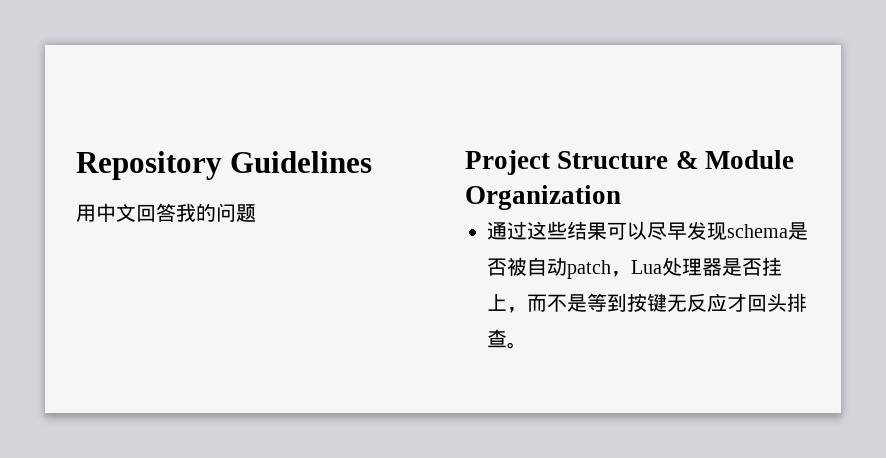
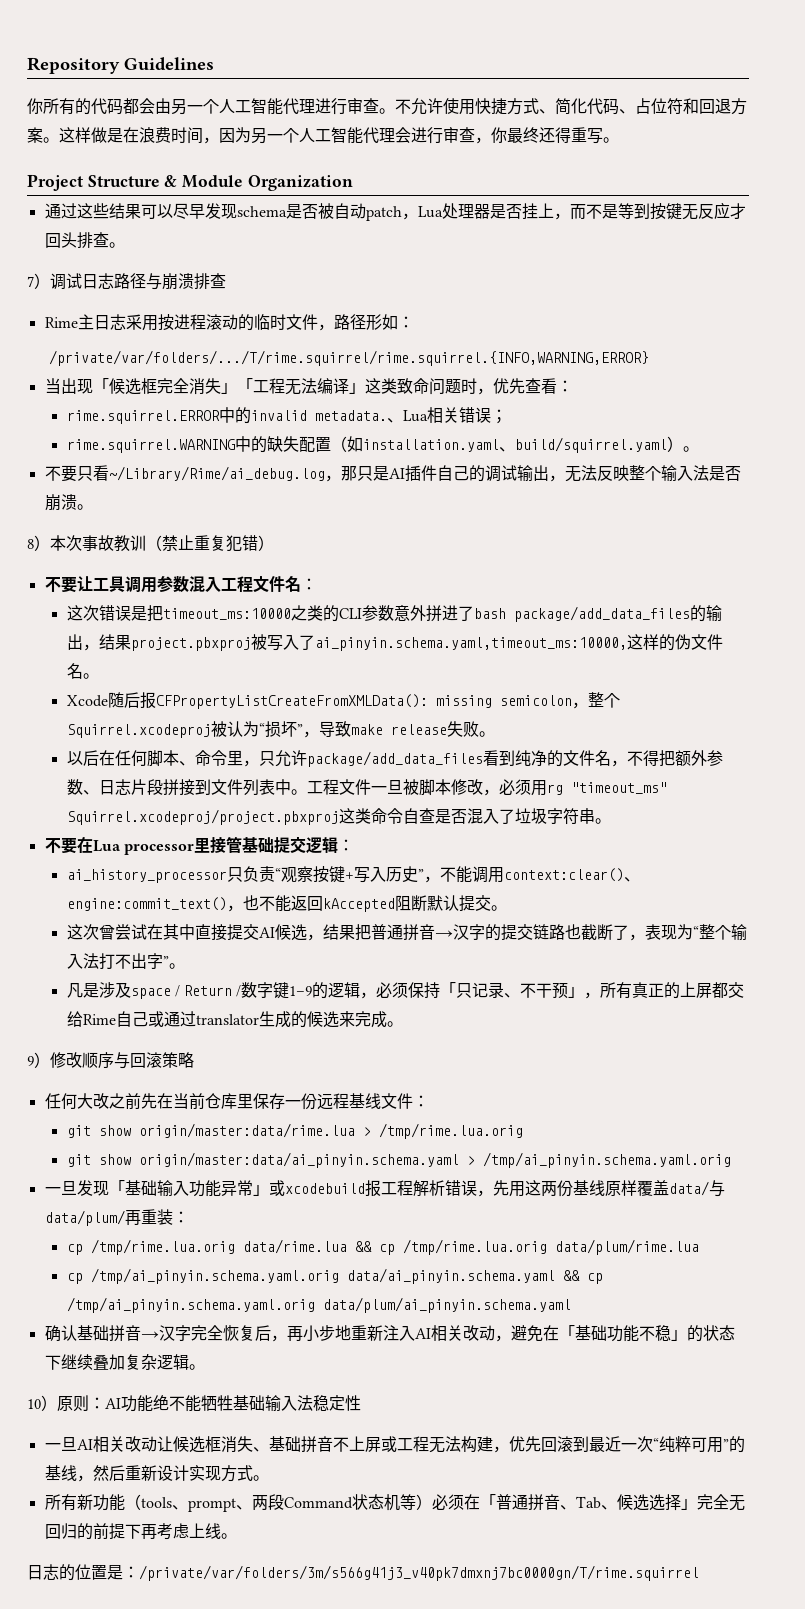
[76,203,256,222] 用中文回答我的问题 -> [27,98,747,115] [27,127,619,144] 你所有的代码都会由另一个人工智能代理进行审查。不允许使用快捷方式、简化代码、占位符和回退方案。这样做是在浪费时间，因为另一个人工智能代理会进行审查，你最终还得重写。
(527, 345) none -> [27,273,226,290] [44,314,414,331] [48,350,649,366] [44,378,573,395] [66,407,507,424] [66,436,699,453] [44,465,741,482] [44,494,93,511] [27,535,274,552] [44,576,317,593] [66,605,722,622] [66,634,723,651] [66,663,99,679] [66,692,620,709] [66,721,495,738] [66,750,723,767] [66,779,667,796] [66,808,611,825] [44,836,354,855] [66,866,640,883] [66,895,507,912] [66,924,747,941] [66,953,185,969] [66,982,745,999] [66,1011,403,1028] [27,1052,194,1069] [44,1093,429,1110] [66,1123,523,1139] [66,1152,731,1168] [44,1180,725,1197] [44,1209,189,1226] [66,1239,699,1255] [66,1268,603,1284] [66,1297,571,1313] [44,1325,735,1342] [44,1354,205,1370] [27,1395,361,1412] [44,1436,745,1453] [44,1465,269,1482] [44,1494,745,1512] [44,1523,237,1540] [27,1564,699,1581] // 7）调试日志路径与崩溃排查 // Rime主日志采用按进程滚动的临时文件，路径形如： // /private/var/folders/.../T/rime.squirrel/rime.squirrel.{INFO,WARNING,ERROR} // 当出现「候选框完全消失」「工程无法编译」这类致命问题时，优先查看： // rime.squirrel.ERROR中的invalid metadata.、Lua相关错误； // rime.squirrel.WARNING中的缺失配置（如installation.yaml、build/squirrel.yaml）。 // 不要只看~/Library/Rime/ai_debug.log，那只是AI插件自己的调试输出，无法反映整个输入法是否崩溃。 // 8）本次事故教训（禁止重复犯错） // 不要让工具调用参数混入工程文件名： // 这次错误是把timeout_ms:10000之类的CLI参数意外拼进了bash package/add_data_files的输出，结果project.pbxproj被写入了ai_pinyin.schema.yaml,timeout_ms:10000,这样的伪文件名。 // Xcode随后报CFPropertyListCreateFromXMLData(): missing semicolon，整个Squirrel.xcodeproj被认为“损坏”，导致make release失败。 // 以后在任何脚本、命令里，只允许package/add_data_files看到纯净的文件名，不得把额外参数、日志片段拼接到文件列表中。工程文件一旦被脚本修改，必须用rg "timeout_ms" Squirrel.xcodeproj/project.pbxproj这类命令自查是否混入了垃圾字符串。 // 不要在Lua processor里接管基础提交逻辑： // ai_history_processor只负责“观察按键+写入历史”，不能调用context:clear()、engine:commit_text()，也不能返回kAccepted阻断默认提交。 // 这次曾尝试在其中直接提交AI候选，结果把普通拼音→汉字的提交链路也截断了，表现为“整个输入法打不出字”。 // 凡是涉及space / Return /数字键1–9的逻辑，必须保持「只记录、不干预」，所有真正的上屏都交给Rime自己或通过translator生成的候选来完成。 // 9）修改顺序与回滚策略 // 任何大改之前先在当前仓库里保存一份远程基线文件： // git show origin/master:data/rime.lua > /tmp/rime.lua.orig // git show origin/master:data/ai_pinyin.schema.yaml > /tmp/ai_pinyin.schema.yaml.orig // 一旦发现「基础输入功能异常」或xcodebuild报工程解析错误，先用这两份基线原样覆盖data/与data/plum/再重装： // cp /tmp/rime.lua.orig data/rime.lua && cp /tmp/rime.lua.orig data/plum/rime.lua // cp /tmp/ai_pinyin.schema.yaml.orig data/ai_pinyin.schema.yaml && cp /tmp/ai_pinyin.schema.yaml.orig data/plum/ai_pinyin.schema.yaml // 确认基础拼音→汉字完全恢复后，再小步地重新注入AI相关改动，避免在「基础功能不稳」的状态下继续叠加复杂逻辑。 // 10）原则：AI功能绝不能牺牲基础输入法稳定性 // 一旦AI相关改动让候选框消失、基础拼音不上屏或工程无法构建，优先回滚到最近一次“纯粹可用”的基线，然后重新设计实现方式。 // 所有新功能（tools、prompt、两段Command状态机等）必须在「普通拼音、Tab、候选选择」完全无回归的前提下再考虑上线。 // 日志的位置是：/private/var/folders/3m/s566g41j3_v40pk7dmxnj7bc0000gn/T/rime.squirrel

